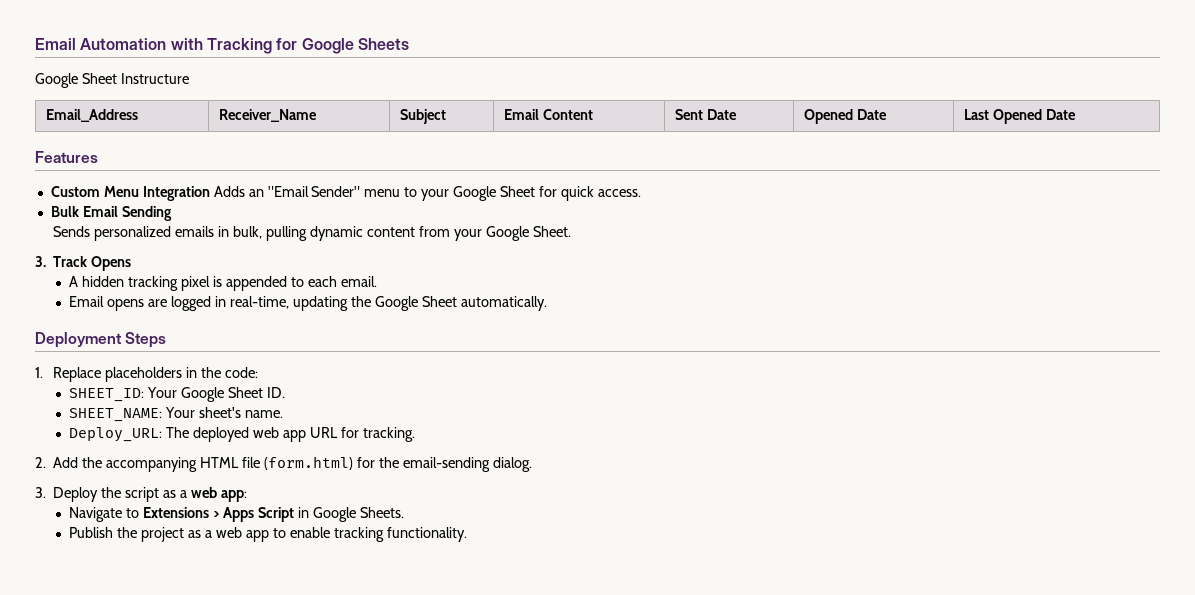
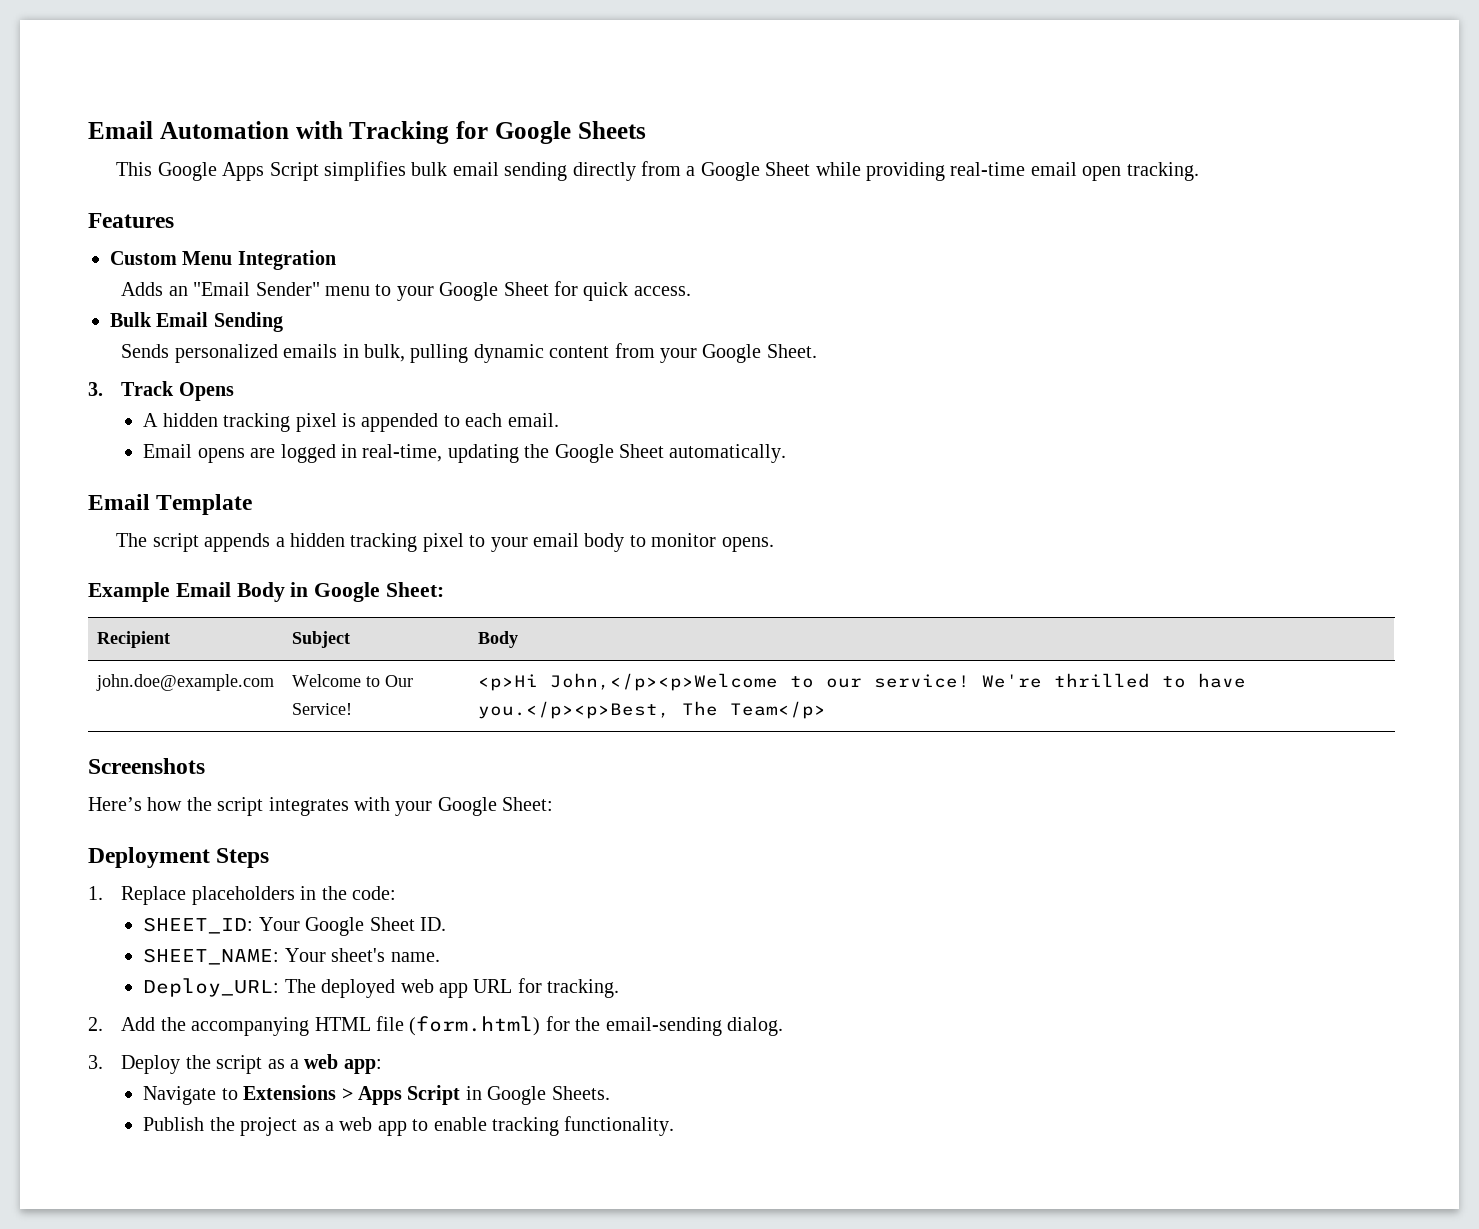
[35,73,189,88] [45,109,138,122] [218,109,317,122] [399,109,446,124] [503,109,593,120] [674,109,737,120] [803,109,887,124] [963,109,1076,124] Google Sheet Instructure // Email_Address | Receiver_Name | Subject | Email Content | Sent Date | Opened Date | Last Opened Date -> [116,161,1199,181] This Google Apps Script simplifies bulk email sending directly from a Google Sheet while providing real-time email open tracking.
(210, 193) none -> (336, 260) //
(547, 303) none -> [88,494,253,515] [116,533,774,552] [88,582,445,602] [96,631,170,648] [291,631,350,648] [477,631,518,648] [95,674,274,691] [291,674,413,687] [291,703,352,715] [477,673,1246,691] [477,701,826,719] [88,758,205,774] [88,797,554,816] // Email Template // The script appends a hidden tracking pixel to your email body to monitor opens. // Example Email Body in Google Sheet: // Recipient | Subject | Body // john.doe@example.com | Welcome to Our Service! | <p>Hi John,</p><p>Welcome to our service! We're thrilled to have you.</p><p>Best, The Team</p> // Screenshots // Here’s how the script integrates with your Google Sheet:

